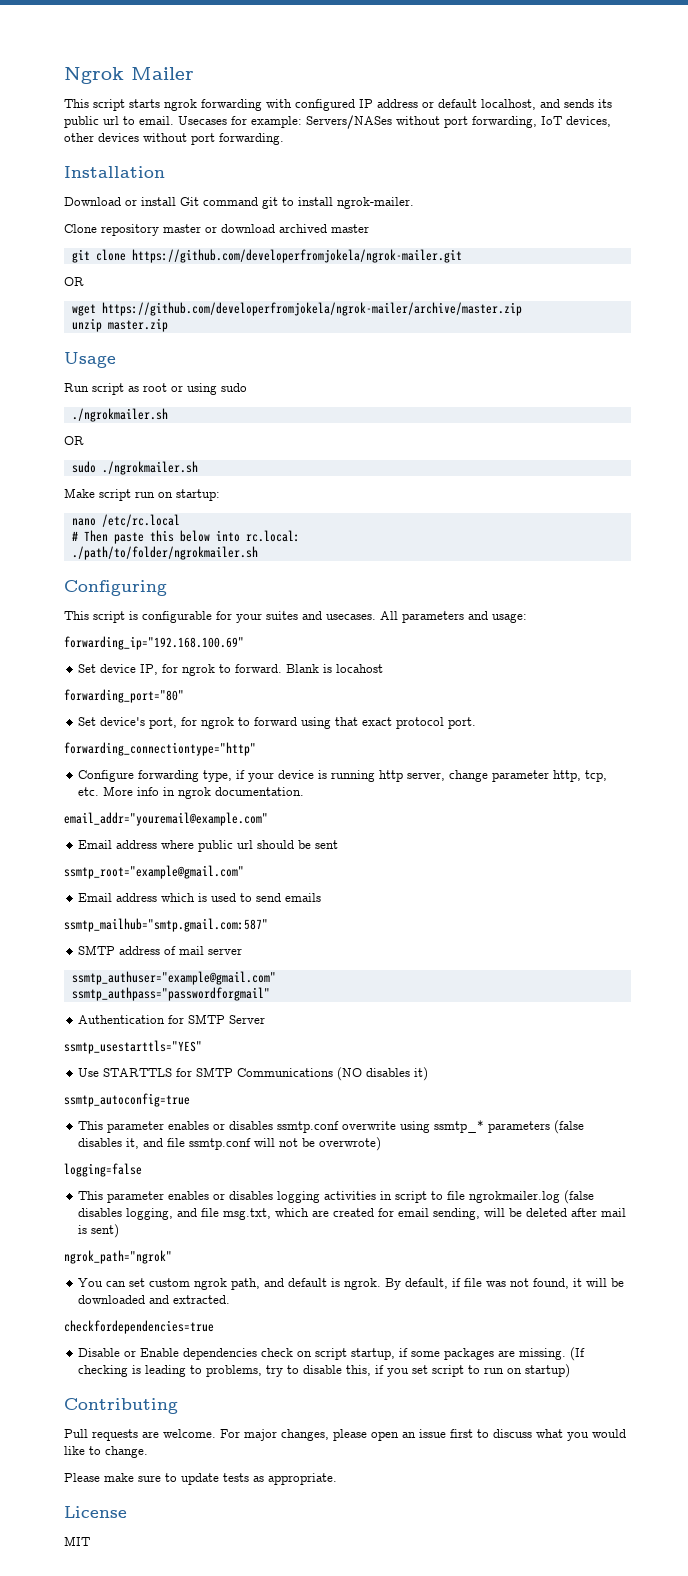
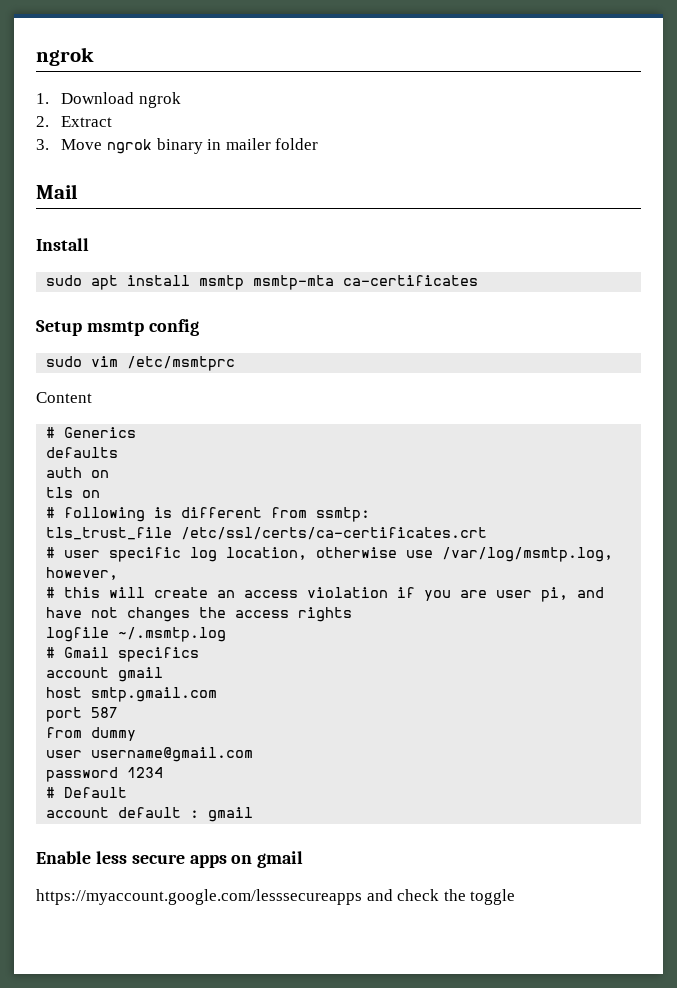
[64,67,194,84] [64,99,612,111] [64,115,611,129] [64,133,284,145] [64,166,165,178] [64,197,414,209] [64,224,369,236] [71,249,462,263] [64,277,84,286] [71,302,522,316] [71,318,168,332] [64,352,116,368] [64,383,247,395] [71,408,168,422] [64,436,84,445] [71,461,198,475] [64,488,220,501] [71,514,180,527] [71,530,300,544] [71,546,258,560] [64,580,167,596] [64,611,527,623] [64,636,244,650] [78,664,384,676] [64,689,184,703] [78,717,477,729] [64,742,256,756] [78,770,608,782] [78,786,305,799] [64,812,268,826] [78,840,339,852] [64,865,244,879] [78,893,322,902] [64,918,268,932] [78,945,243,955] [71,971,276,985] [71,987,270,1001] [78,1014,266,1024] [64,1040,202,1054] [78,1067,429,1081] [64,1093,190,1107] [78,1120,585,1134] [78,1137,382,1151] [64,1163,142,1177] [78,1190,595,1204] [78,1208,627,1220] [78,1224,120,1238] [64,1250,172,1264] [78,1278,625,1290] [78,1295,231,1304] [64,1320,214,1334] [78,1347,586,1361] [78,1364,571,1378] [64,1398,178,1414] [64,1429,626,1441] [64,1446,148,1458] [64,1473,337,1485] [64,1506,127,1518] [64,1536,90,1546] Ngrok Mailer // This script starts ngrok forwarding with configured IP address or default localhost, and sends its public url to email. Usecases for example: Servers/NASes without port forwarding, IoT devices, other devices without port forwarding. // Installation // Download or install Git command git to install ngrok-mailer. // Clone repository master or download archived master // git clone https://github.com/developerfromjokela/ngrok-mailer.git // OR // wget https://github.com/developerfromjokela/ngrok-mailer/archive/master.zip // unzip master.zip // Usage // Run script as root or using sudo // ./ngrokmailer.sh // OR // sudo ./ngrokmailer.sh // Make script run on startup: // nano /etc/rc.local // # Then paste this below into rc.local: // ./path/to/folder/ngrokmailer.sh // Configuring // This script is configurable for your suites and usecases. All parameters and usage: // forwarding_ip="192.168.100.69" // Set device IP, for ngrok to forward. Blank is locahost // forwarding_port="80" // Set device's port, for ngrok to forward using that exact protocol port. // forwarding_connectiontype="http" // Configure forwarding type, if your device is running http server, change parameter http, tcp, etc. More info in ngrok documentation. // email_addr="youremail@example.com" // Email address where public url should be sent // ssmtp_root="example@gmail.com" // Email address which is used to send emails // ssmtp_mailhub="smtp.gmail.com:587" // SMTP address of mail server // ssmtp_authuser="example@gmail.com" // ssmtp_authpass="passwordforgmail" // Authentication for SMTP Server // ssmtp_usestarttls="YES" // Use STARTTLS for SMTP Communications (NO disables it) // ssmtp_autoconfig=true // This parameter enables or disables ssmtp.conf overwrite using ssmtp_* parameters (false disables it, and file ssmtp.conf will not be overwrote) // logging=false // This parameter enables or disables logging activities in script to file ngrokmailer.log (false disables logging, and file msg.txt, which are created for email sending, will be deleted after mail is sent) // ngrok_path="ngrok" // You can set custom ngrok path, and default is ngrok. By default, if file was not found, it will be downloaded and extracted. // checkfordependencies=true // Disable or Enable dependencies check on script startup, if some packages are missing. (If checking is leading to problems, try to disable this, if you set script to run on startup) // Contributing // Pull requests are welcome. For major changes, please open an issue first to discuss what you would like to change. // Please make sure to update tests as appropriate. // License // MIT -> [36,47,94,66] [36,92,182,108] [36,116,113,127] [36,138,319,154] [36,184,78,199] [36,238,89,251] [46,275,479,290] [36,319,199,336] [46,356,236,371] [36,392,92,403] [46,427,137,438] [46,447,119,458] [46,467,110,478] [46,487,101,498] [46,507,371,522] [46,527,488,540] [46,547,614,562] [46,567,119,580] [46,587,605,602] [46,607,353,622] [46,627,227,642] [46,647,200,662] [46,667,164,682] [46,687,218,702] [46,707,119,722] [46,727,137,741] [46,747,254,762] [46,767,164,782] [46,787,128,798] [46,807,254,822] [36,851,304,868] [36,889,516,905] ngrok // 1. Download ngrok // 2. Extract // 3. Move ngrok binary in mailer folder // Mail // Install // sudo apt install msmtp msmtp-mta ca-certificates // Setup msmtp config // sudo vim /etc/msmtprc // Content // # Generics // defaults // auth on // tls on // # following is different from ssmtp: // tls_trust_file /etc/ssl/certs/ca-certificates.crt // # user specific log location, otherwise use /var/log/msmtp.log, however, // # this will create an access violation if you are user pi, and have not changes the access rights // logfile ~/.msmtp.log // # Gmail specifics // account gmail // host smtp.gmail.com // port 587 // from dummy // user username@gmail.com // password 1234 // # Default // account default : gmail // Enable less secure apps on gmail // https://myaccount.google.com/lesssecureapps and check the toggle

